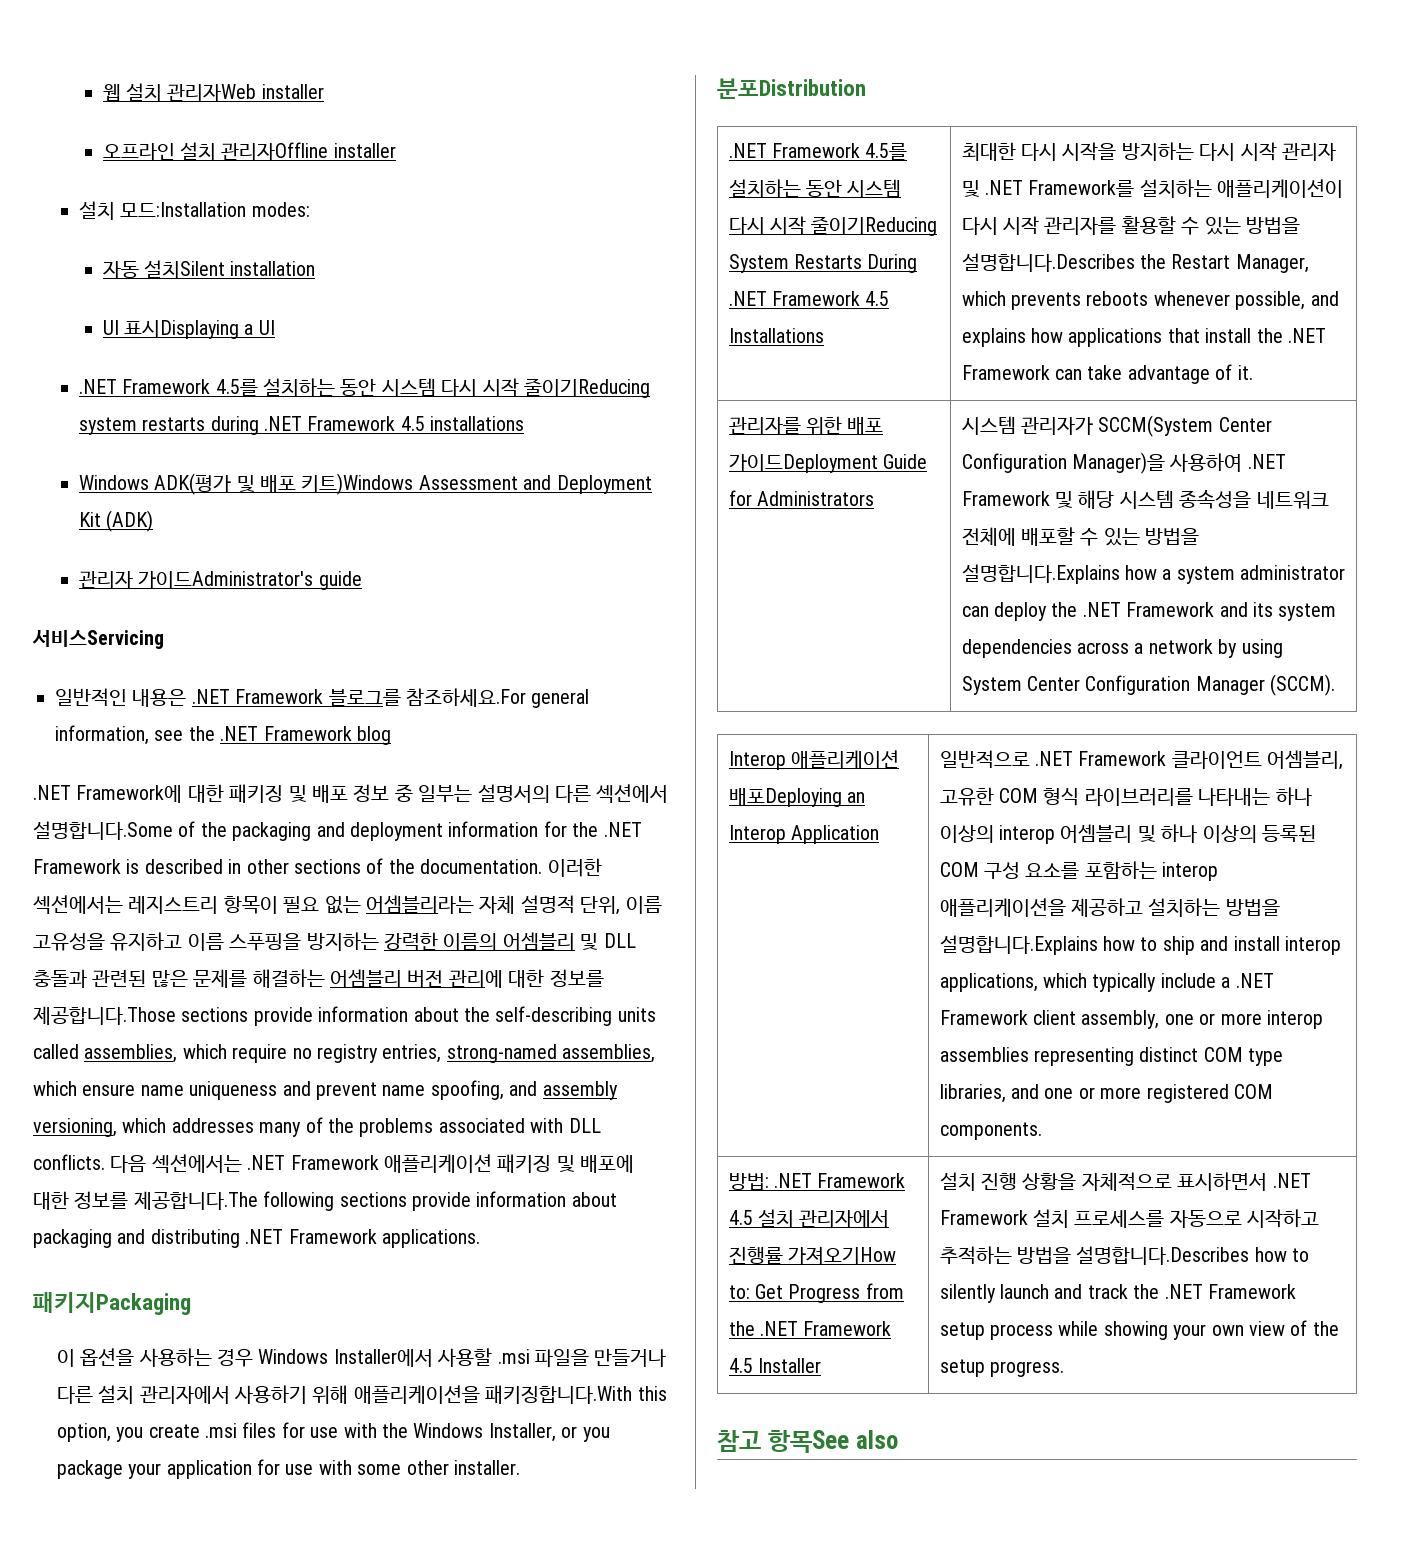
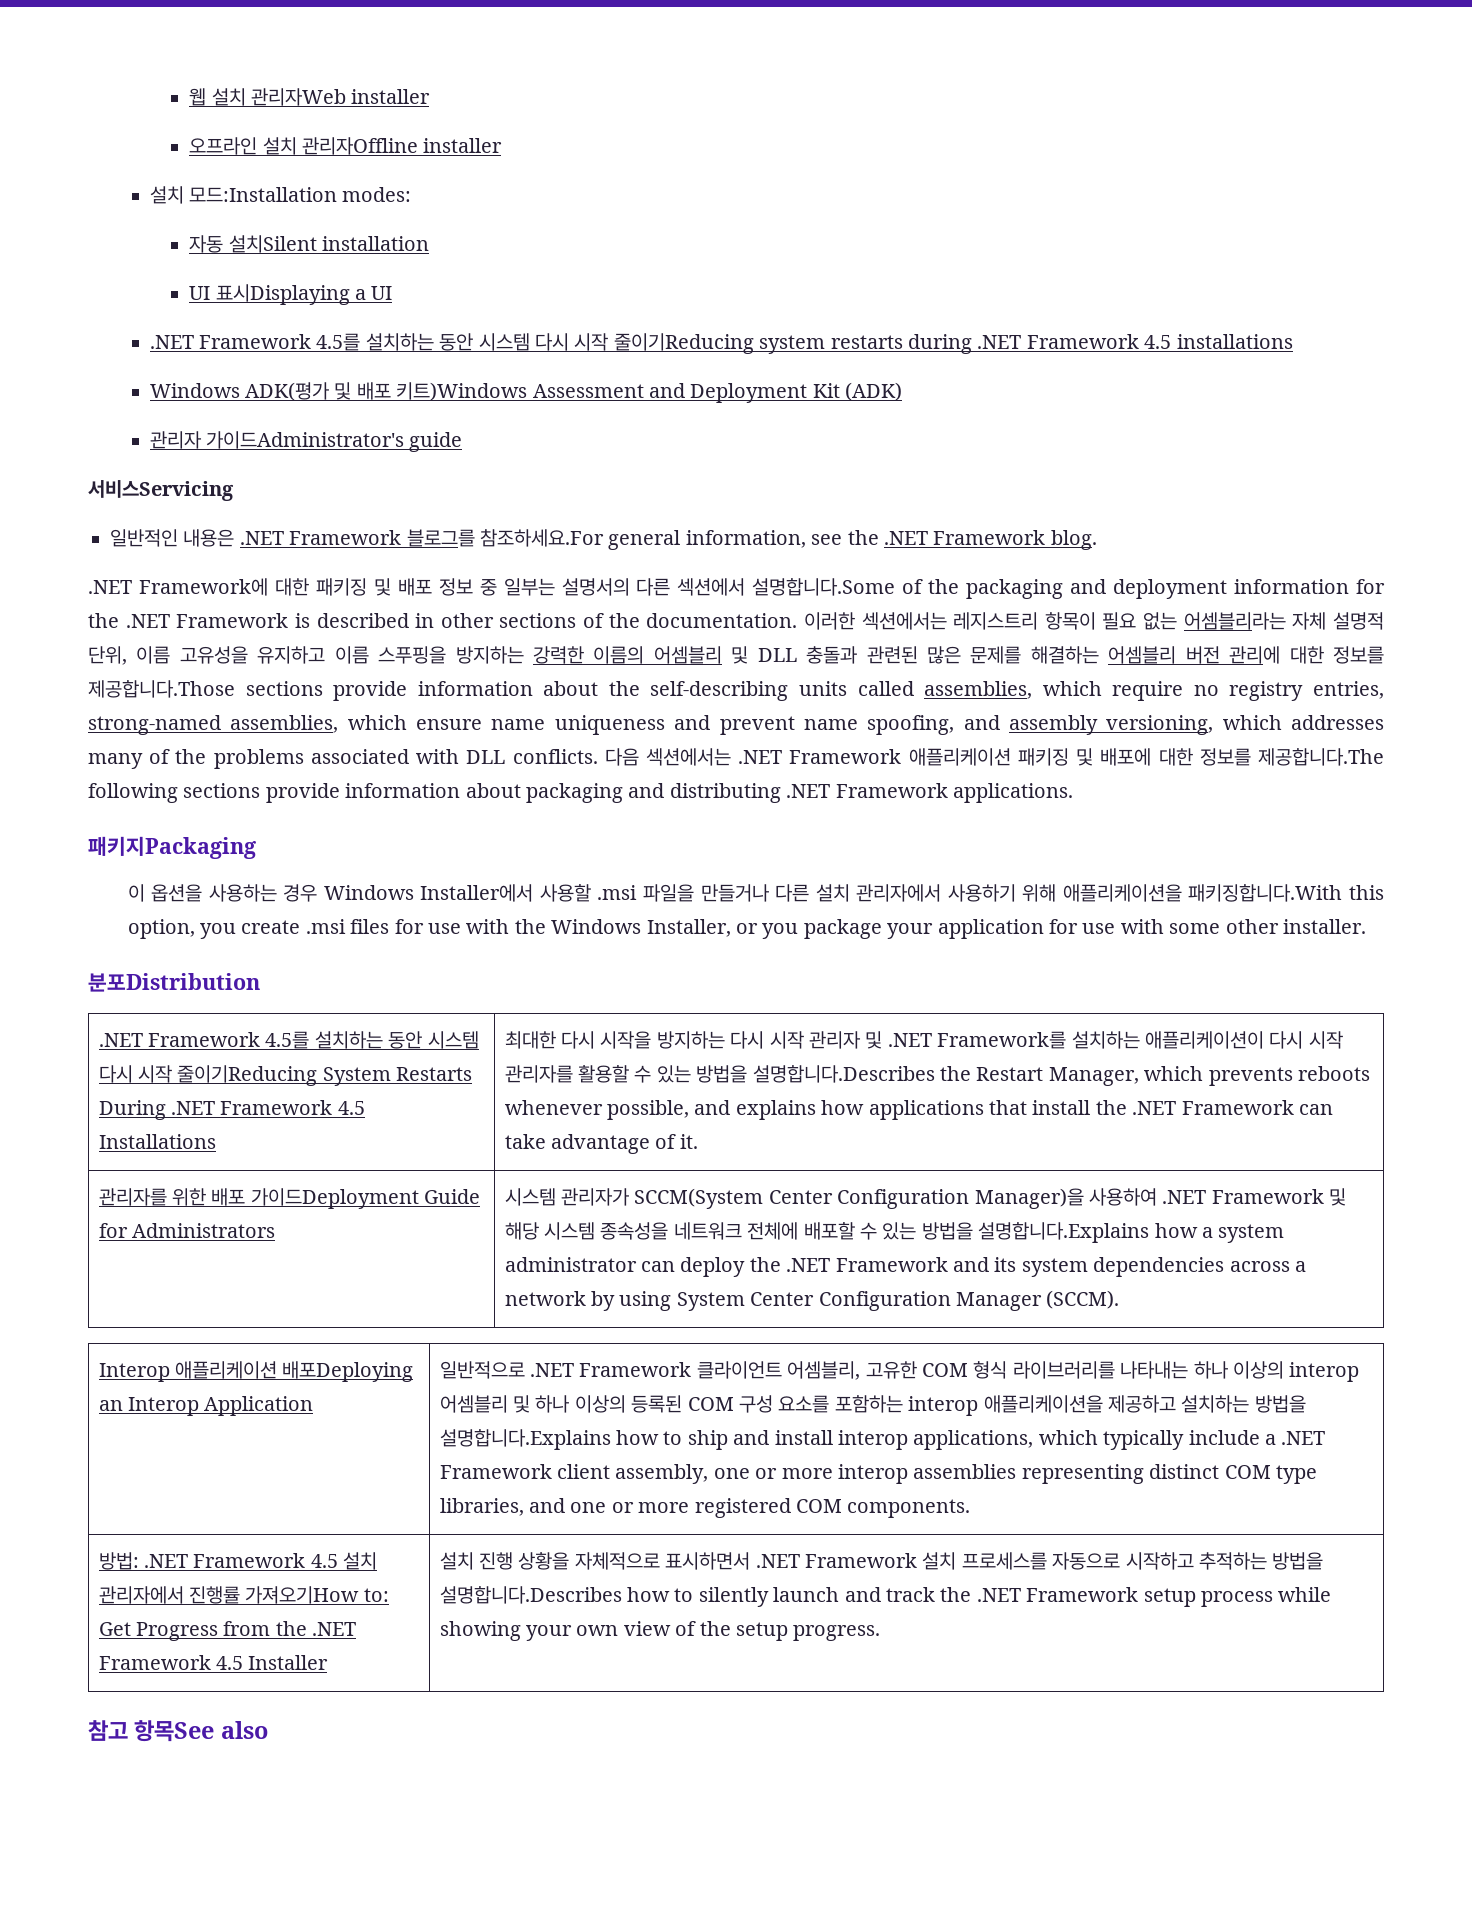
[357,726,391,745] blog -> [1050,530,1097,550] blog.

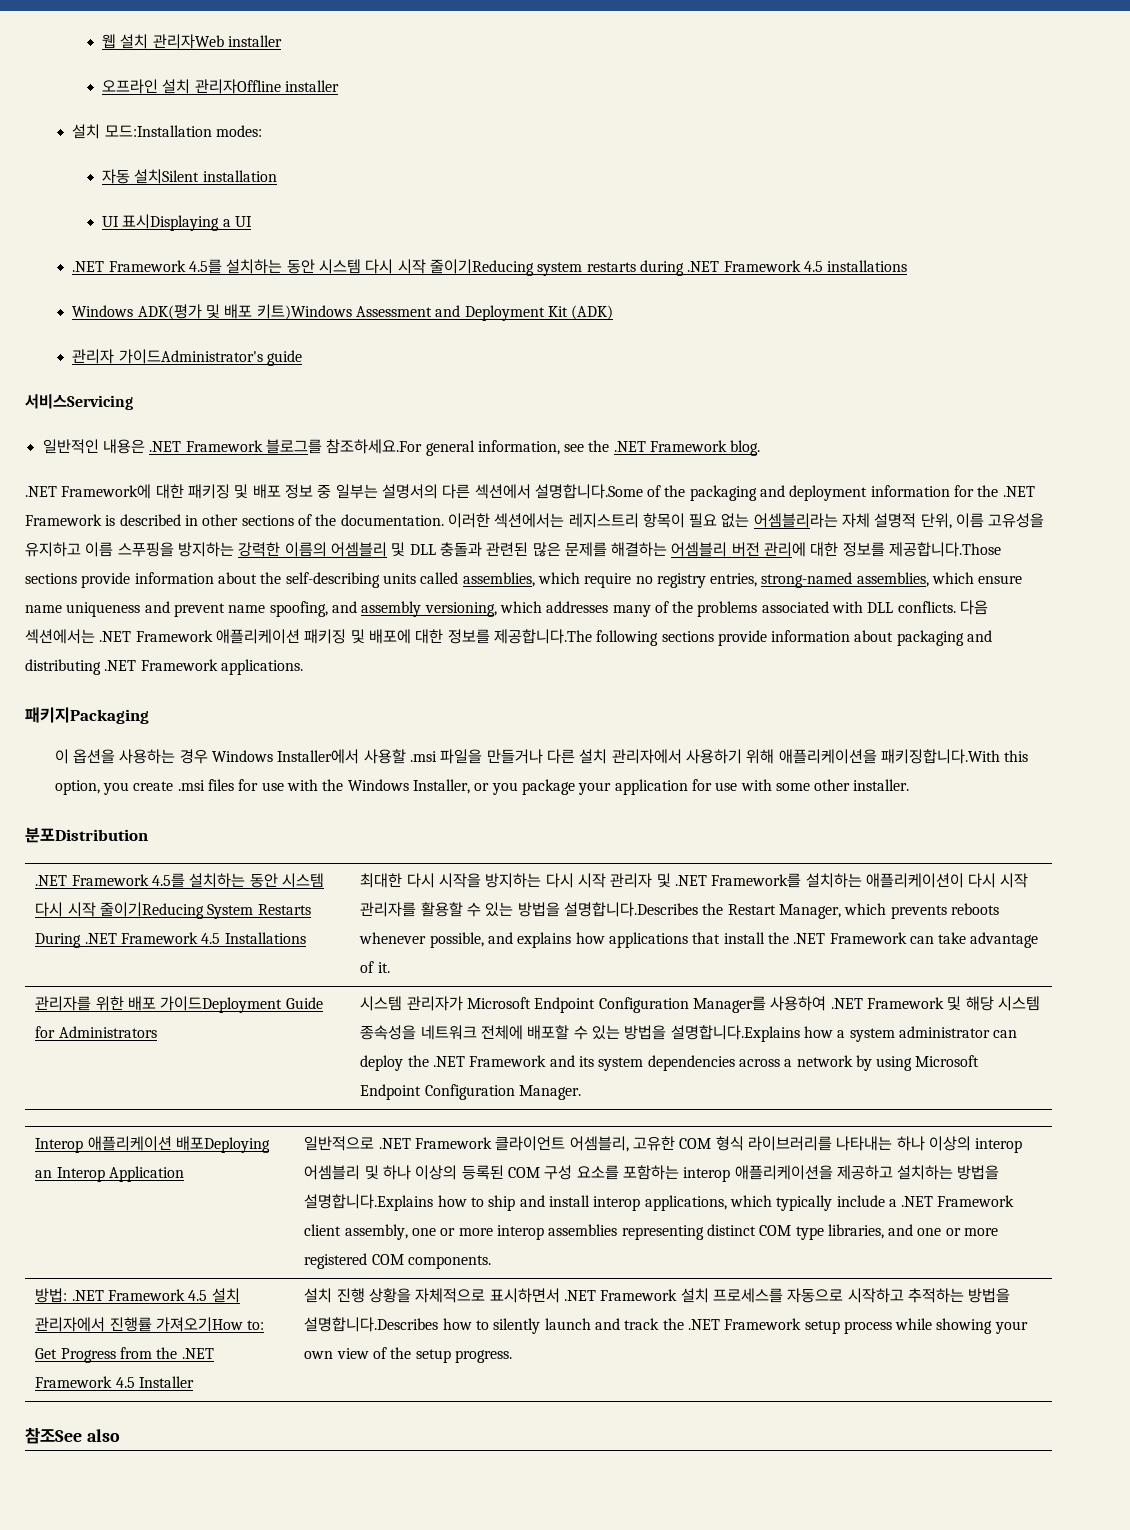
[634,1188,1084,1209] SCCM(System Center Configuration Manager)을 -> [466,996,766,1013] Microsoft Endpoint Configuration Manager를
[676,1290,1120,1311] System Center Configuration Manager (SCCM). -> [915,1055,980,1067] [360,1084,581,1100] Microsoft Endpoint Configuration Manager.
[88,1720,215,1742] 참고 항목See -> [25,1427,82,1444] 참조See

